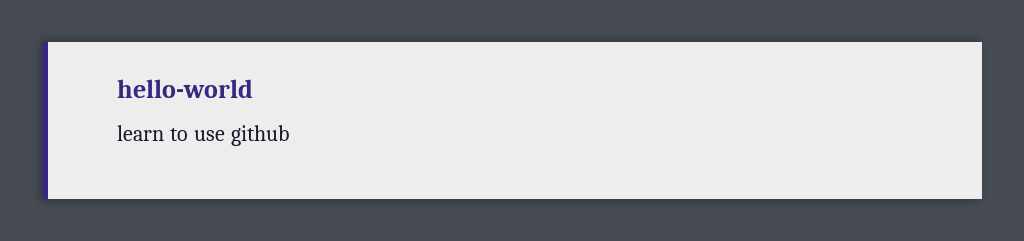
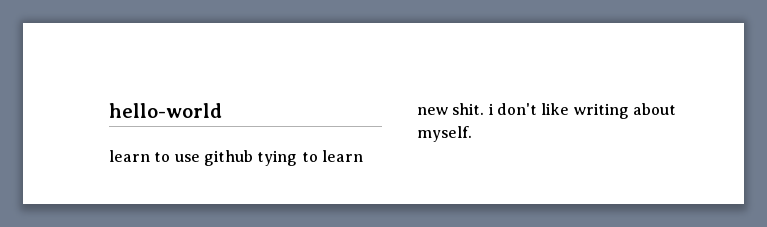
(289, 135) none -> [257,150,363,166] [417,103,676,119] [417,126,472,142] tying to learn new shit. i don't like writing about myself.

